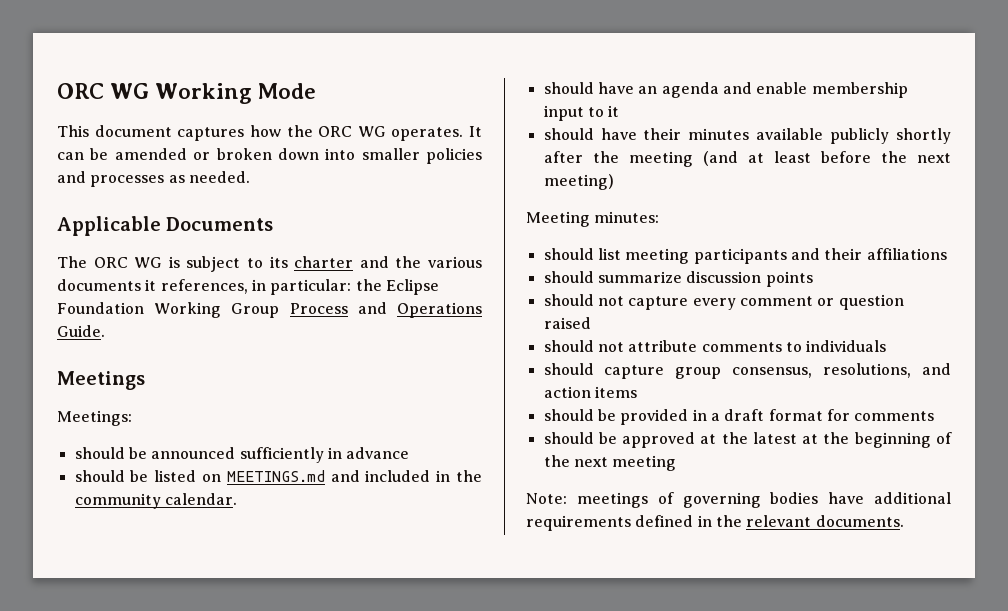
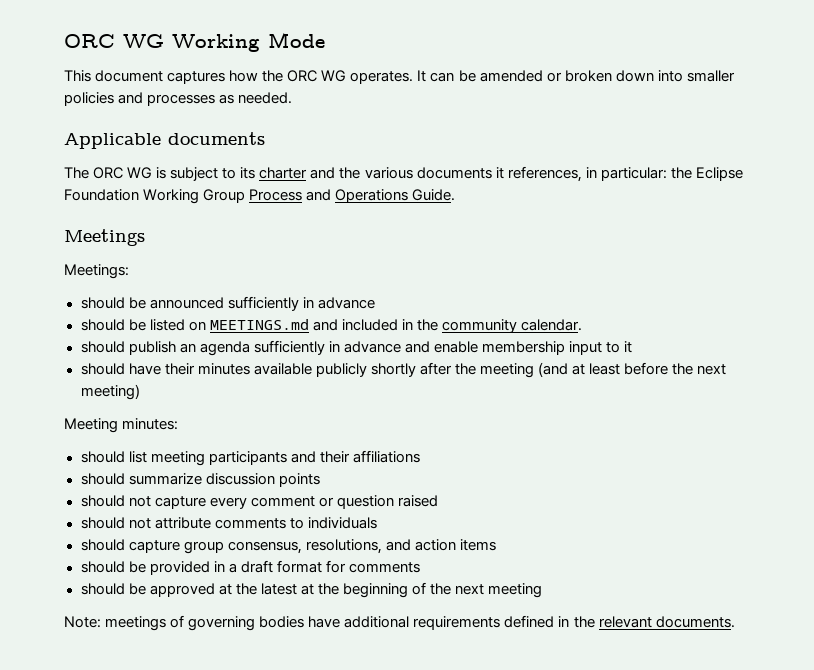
[166,217,274,231] Documents -> [168,132,265,145] documents
[597,82,634,94] have -> [128,341,176,355] publish
(719, 90) none -> [253,340,401,355] sufficiently in advance

